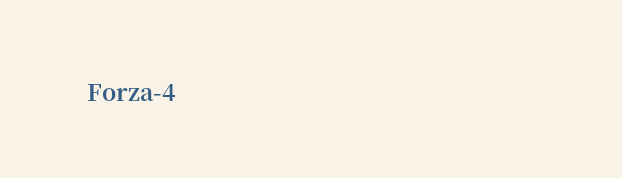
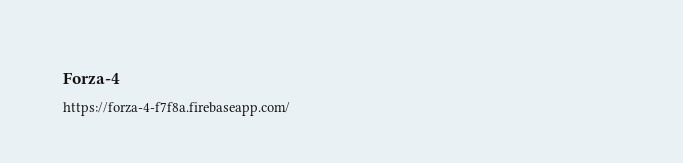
(176, 92) none -> [63,102,290,116] // https://forza-4-f7f8a.firebaseapp.com/

